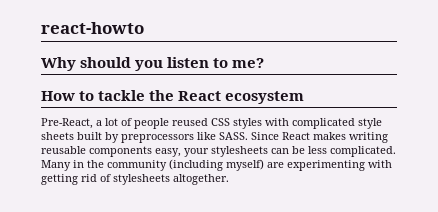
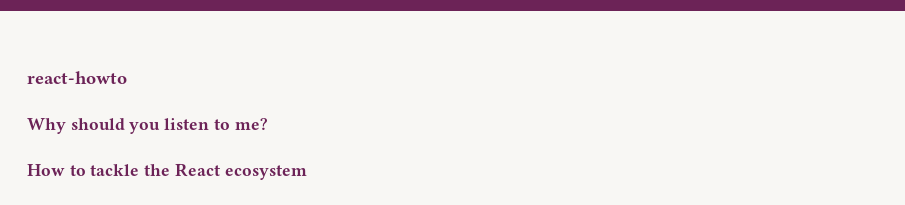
[41,118,382,129] [41,132,388,143] [41,146,396,157] [41,159,392,171] [41,174,229,185] // Pre-React, a lot of people reused CSS styles with complicated style sheets built by preprocessors like SASS. Since React makes writing reusable components easy, your stylesheets can be less complicated. Many in the community (including myself) are experimenting with getting rid of stylesheets altogether. -> (307, 172) none

